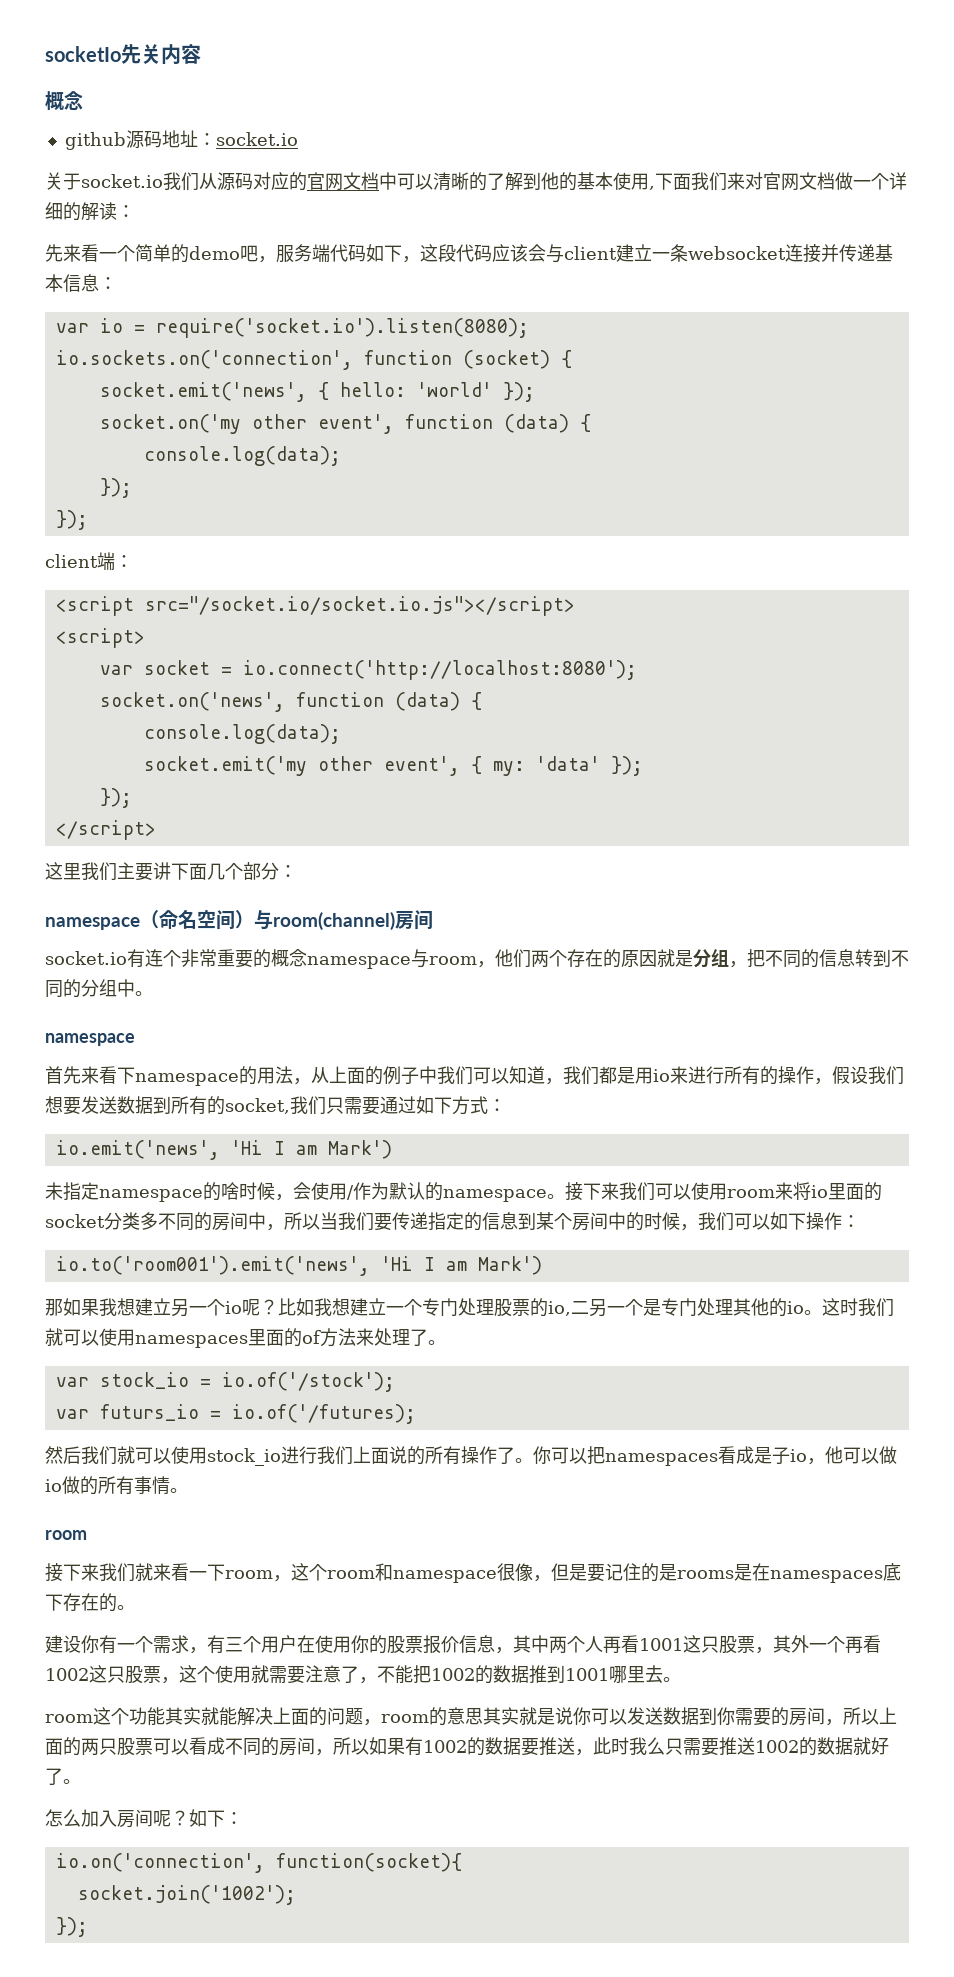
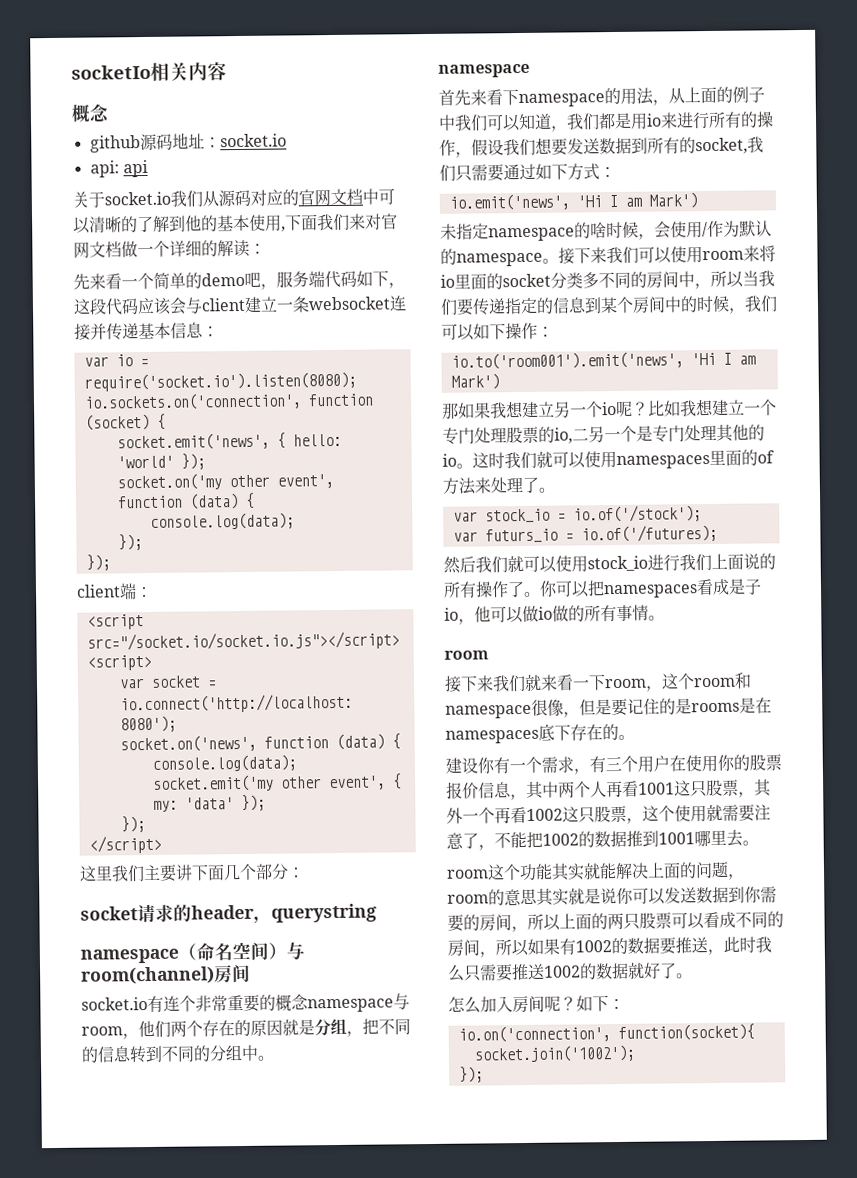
[121,44,141,64] 先 -> [150,62,170,81] 相
(298, 139) none -> [89,159,148,178] // api: api
(297, 871) none -> [80,903,377,924] // socket请求的header，querystring

